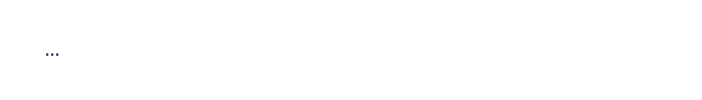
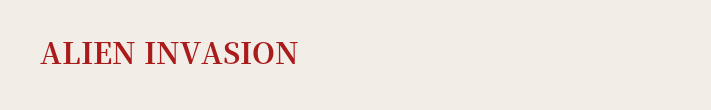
[45,53,60,56] ... -> [40,42,299,64] ALIEN INVASION

